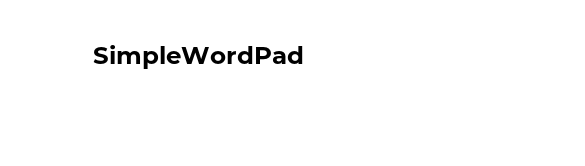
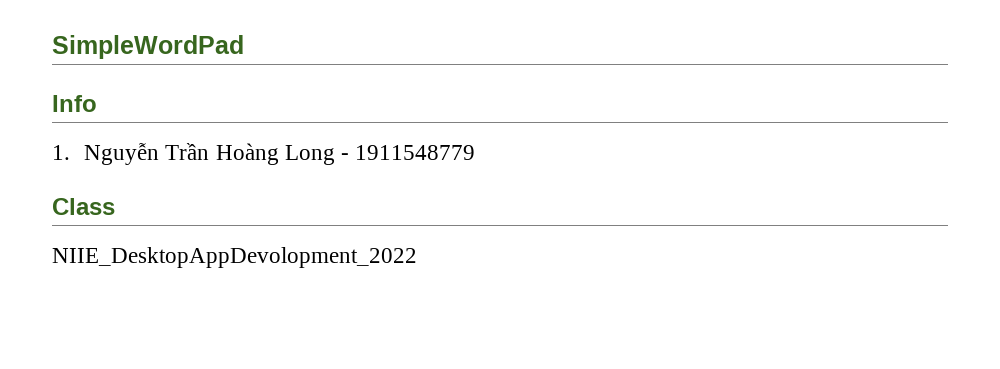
(304, 57) none -> [52,95,97,112] [52,143,476,165] [52,198,115,215] [52,247,417,268] // Info // 1. Nguyễn Trần Hoàng Long - 1911548779 // Class // NIIE_DesktopAppDevolopment_2022

